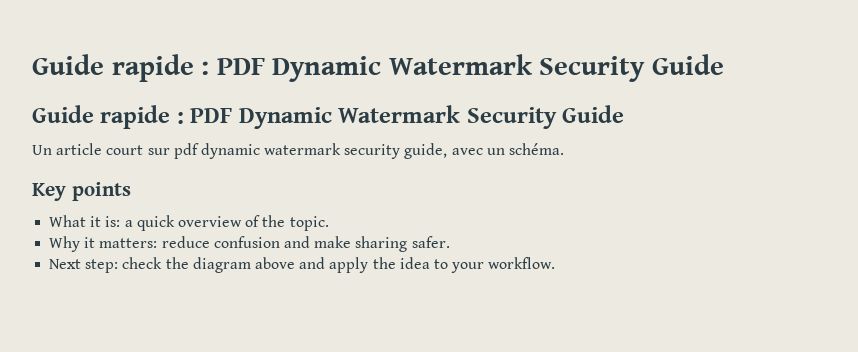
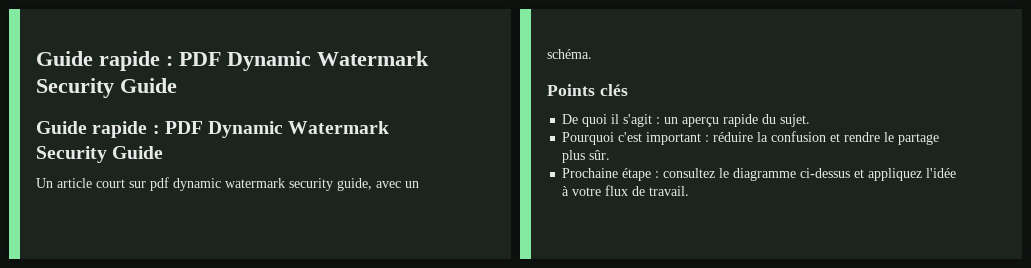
[32,182,131,201] [49,215,329,231] [49,236,450,252] [49,257,556,273] Key points // What it is: a quick overview of the topic. // Why it matters: reduce confusion and make sharing safer. // Next step: check the diagram above and apply the idea to your workflow. -> [547,84,628,96] [562,114,811,127] [562,131,940,145] [562,150,611,163] [562,168,957,181] [562,185,690,196] Points clés // De quoi il s'agit : un aperçu rapide du sujet. // Pourquoi c'est important : réduire la confusion et rendre le partage plus sûr. // Prochaine étape : consultez le diagramme ci-dessus et appliquez l'idée à votre flux de travail.

